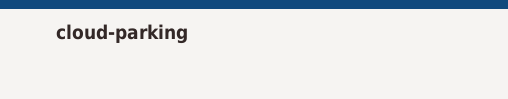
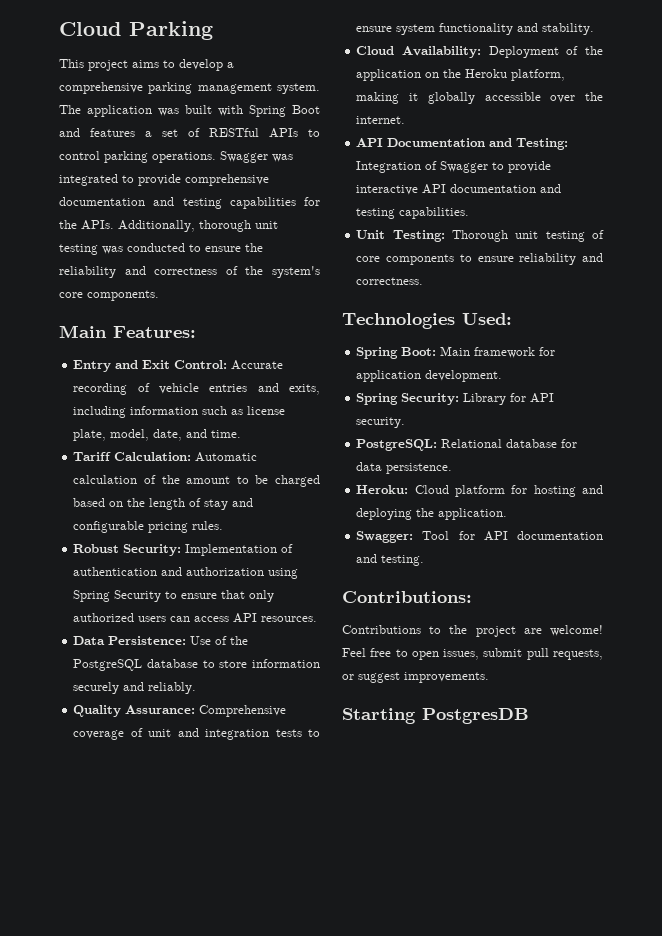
[56,24,188,44] cloud-parking -> [59,21,213,40] [59,59,234,71] [59,82,320,94] [59,105,320,117] [59,128,320,138] [59,151,293,163] [59,174,269,186] [59,197,320,209] [59,220,278,232] [59,243,263,255] [59,266,320,278] [59,290,159,301] [59,325,196,338] [73,360,284,372] [73,383,320,395] [73,406,286,418] [73,429,242,441] [73,452,258,462] [73,475,320,487] [73,498,254,510] [73,521,224,533] [73,544,294,556] [73,567,299,579] [73,590,275,602] [73,613,318,623] [73,636,249,645] [73,659,320,671] [73,682,197,694] [73,705,287,717] [73,728,320,740] [356,23,595,35] [356,46,603,58] [356,69,566,81] [356,92,603,104] [356,116,406,124] [356,138,569,150] [356,161,552,173] [356,184,562,195] [356,207,470,219] [356,230,604,242] [356,253,603,265] [356,277,424,285] [342,313,512,329] [356,346,556,359] [356,370,503,382] [356,393,555,405] [356,417,406,428] [356,439,578,451] [356,462,453,474] [356,485,603,497] [356,508,508,520] [356,531,603,543] [356,554,425,566] [342,591,472,603] [342,625,603,637] [342,648,603,660] [342,672,489,683] [342,708,529,724] Cloud Parking // This project aims to develop a comprehensive parking management system. The application was built with Spring Boot and features a set of RESTful APIs to control parking operations. Swagger was integrated to provide comprehensive documentation and testing capabilities for the APIs. Additionally, thorough unit testing was conducted to ensure the reliability and correctness of the system's core components. // Main Features: // Entry and Exit Control: Accurate recording of vehicle entries and exits, including information such as license plate, model, date, and time. // Tariff Calculation: Automatic calculation of the amount to be charged based on the length of stay and configurable pricing rules. // Robust Security: Implementation of authentication and authorization using Spring Security to ensure that only authorized users can access API resources. // Data Persistence: Use of the PostgreSQL database to store information securely and reliably. // Quality Assurance: Comprehensive coverage of unit and integration tests to ensure system functionality and stability. // Cloud Availability: Deployment of the application on the Heroku platform, making it globally accessible over the internet. // API Documentation and Testing: Integration of Swagger to provide interactive API documentation and testing capabilities. // Unit Testing: Thorough unit testing of core components to ensure reliability and correctness. // Technologies Used: // Spring Boot: Main framework for application development. // Spring Security: Library for API security. // PostgreSQL: Relational database for data persistence. // Heroku: Cloud platform for hosting and deploying the application. // Swagger: Tool for API documentation and testing. // Contributions: // Contributions to the project are welcome! Feel free to open issues, submit pull requests, or suggest improvements. // Starting PostgresDB

